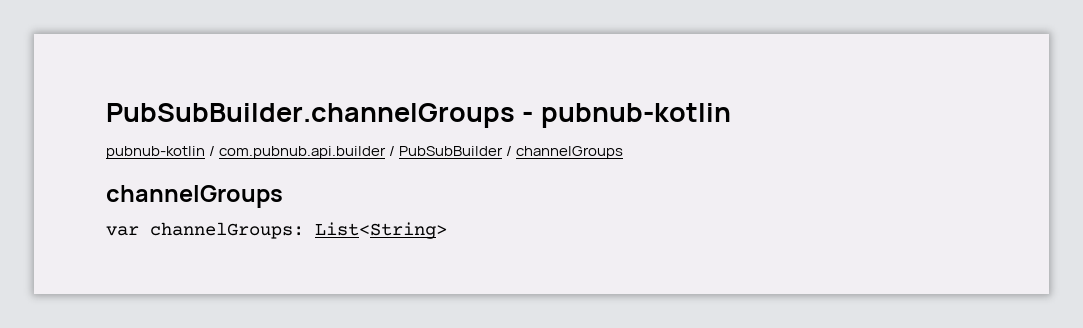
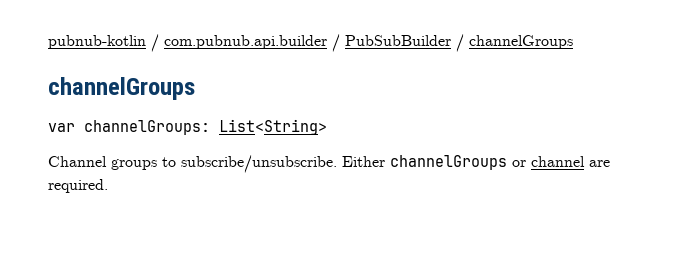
[106,103,731,128] PubSubBuilder.channelGroups - pubnub-kotlin // -> (48, 42) none
(447, 230) none -> [48,155,610,173] [48,179,108,193] // Channel groups to subscribe/unsubscribe. Either channelGroups or channel are required.

